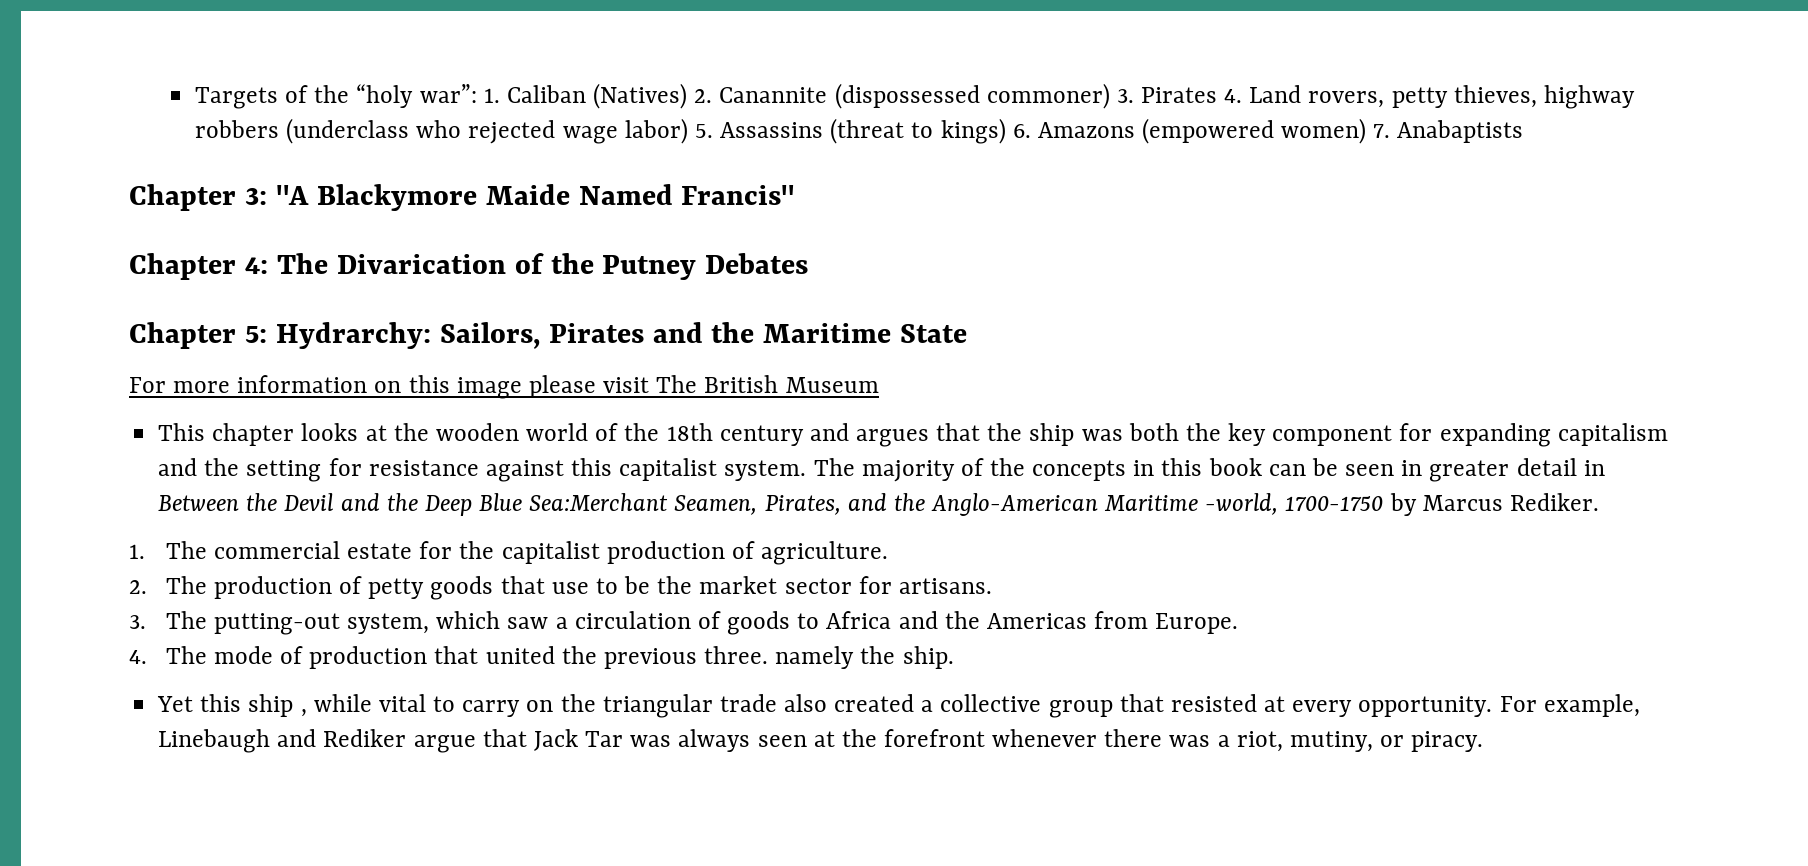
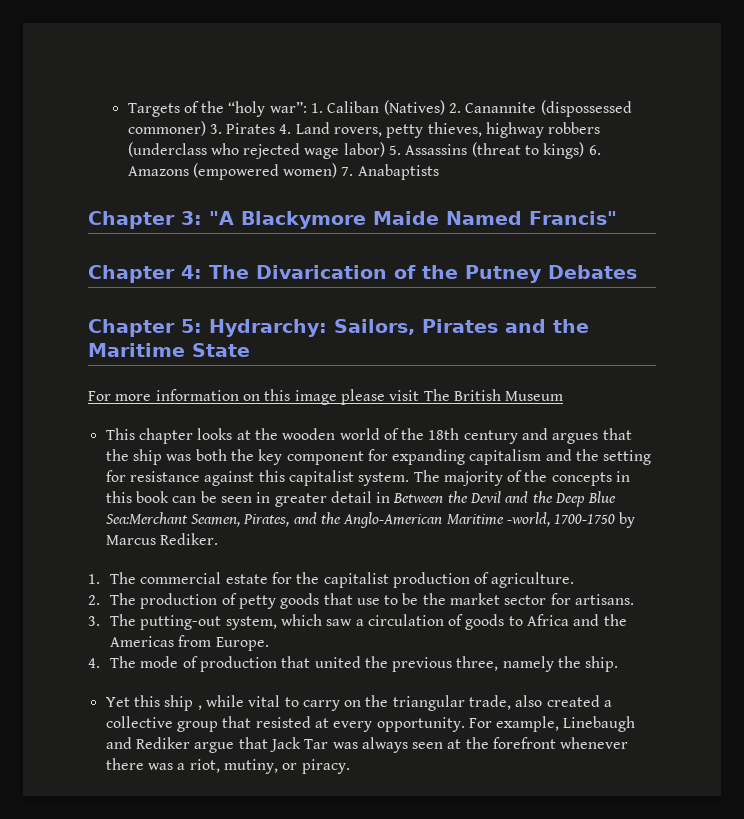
[704,646,769,664] three. -> [456,656,499,671] three,
[719,694,777,712] trade -> [469,695,512,710] trade,

